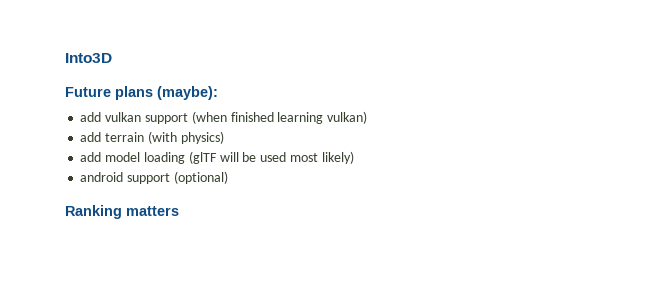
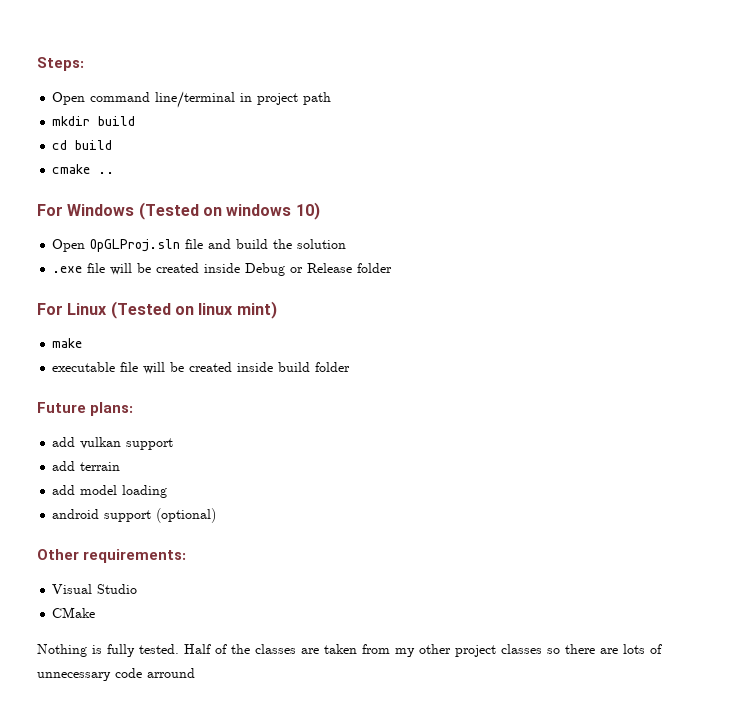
[65,53,112,63] Into3D -> [37,57,84,71] [52,91,332,108] [52,116,136,126] [52,140,113,150] [52,164,115,174] [37,202,320,220] [52,239,347,252] [52,263,393,276] [37,301,277,319] [52,338,83,348] [52,362,351,374] Steps: // Open command line/terminal in project path // mkdir build // cd build // cmake .. // For Windows (Tested on windows 10) // Open OpGLProj.sln file and build the solution // .exe file will be created inside Debug or Release folder // For Linux (Tested on linux mint) // make // executable file will be created inside build folder
[115,86,218,100] plans (maybe): -> [90,402,134,416] plans:
[191,111,368,124] (when finished learning vulkan) -> (174, 444) none
[147,131,224,144] (with physics) -> (121, 466) none
[188,151,354,164] [80,171,228,184] [65,205,179,219] (glTF will be used most likely) // android support (optional) // Ranking matters -> [52,508,217,523] [37,549,187,563] [52,584,138,594] [52,607,96,618] [37,644,662,657] [37,668,195,681] // android support (optional) // Other requirements: // Visual Studio // CMake // Nothing is fully tested. Half of the classes are taken from my other project classes so there are lots of unnecessary code arround

